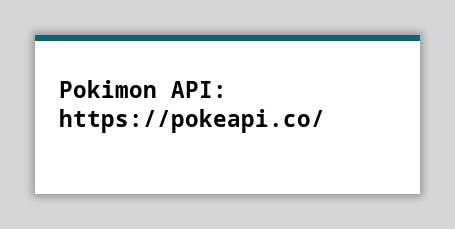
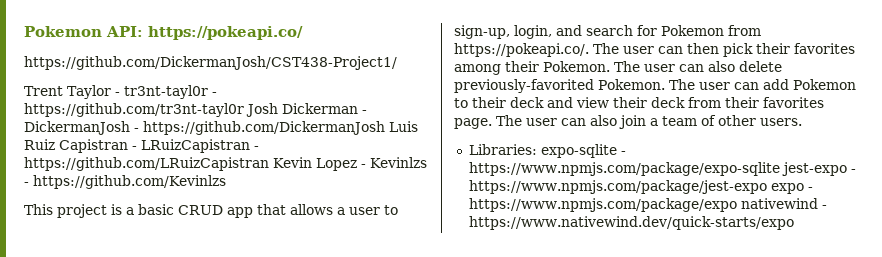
[59,80,157,98] Pokimon -> [24,26,102,37] Pokemon
(325, 121) none -> [24,56,397,70] [24,85,217,99] [24,103,367,117] [24,121,418,135] [24,139,259,153] [24,157,427,171] [24,175,226,189] [24,204,398,218] [454,25,761,39] [454,43,855,57] [454,61,782,75] [454,79,856,93] [454,97,824,108] [454,115,802,129] [468,144,626,158] [468,162,856,176] [468,180,813,194] [468,198,827,212] [468,216,794,230] // https://github.com/DickermanJosh/CST438-Project1/ // Trent Taylor - tr3nt-tayl0r - https://github.com/tr3nt-tayl0r Josh Dickerman - DickermanJosh - https://github.com/DickermanJosh Luis Ruiz Capistran - LRuizCapistran - https://github.com/LRuizCapistran Kevin Lopez - Kevinlzs - https://github.com/Kevinlzs // This project is a basic CRUD app that allows a user to sign-up, login, and search for Pokemon from https://pokeapi.co/. The user can then pick their favorites among their Pokemon. The user can also delete previously-favorited Pokemon. The user can add Pokemon to their deck and view their deck from their favorites page. The user can also join a team of other users. // Libraries: expo-sqlite - https://www.npmjs.com/package/expo-sqlite jest-expo - https://www.npmjs.com/package/jest-expo expo - https://www.npmjs.com/package/expo nativewind - https://www.nativewind.dev/quick-starts/expo

